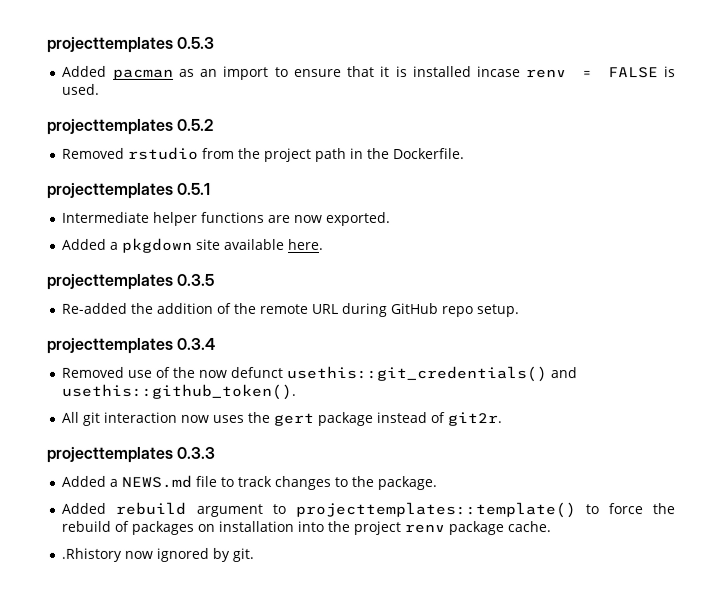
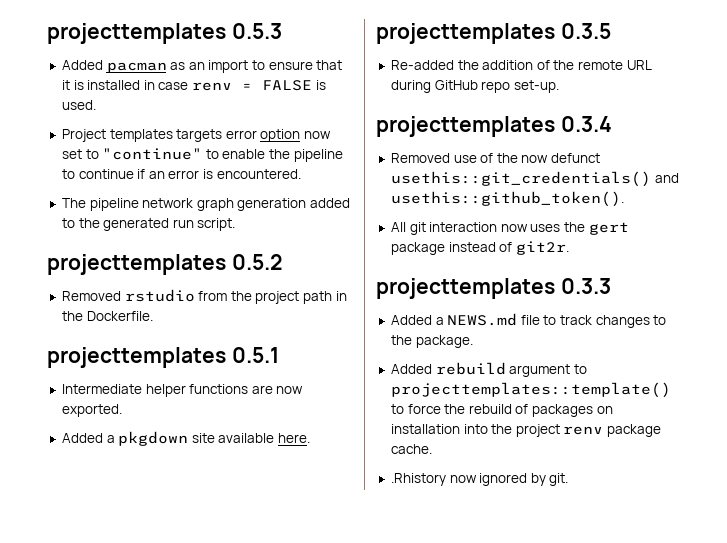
[477,66,522,78] incase -> [143,80,189,90] in case
(101, 89) none -> [61,129,332,142] [61,148,343,162] [61,169,301,179] [61,198,351,211] [61,218,236,231] // Project templates targets error option now set to "continue" to enable the pipeline to continue if an error is encountered. // The pipeline network graph generation added to the generated run script.
[476,304,520,318] setup. -> [513,80,559,93] set-up.

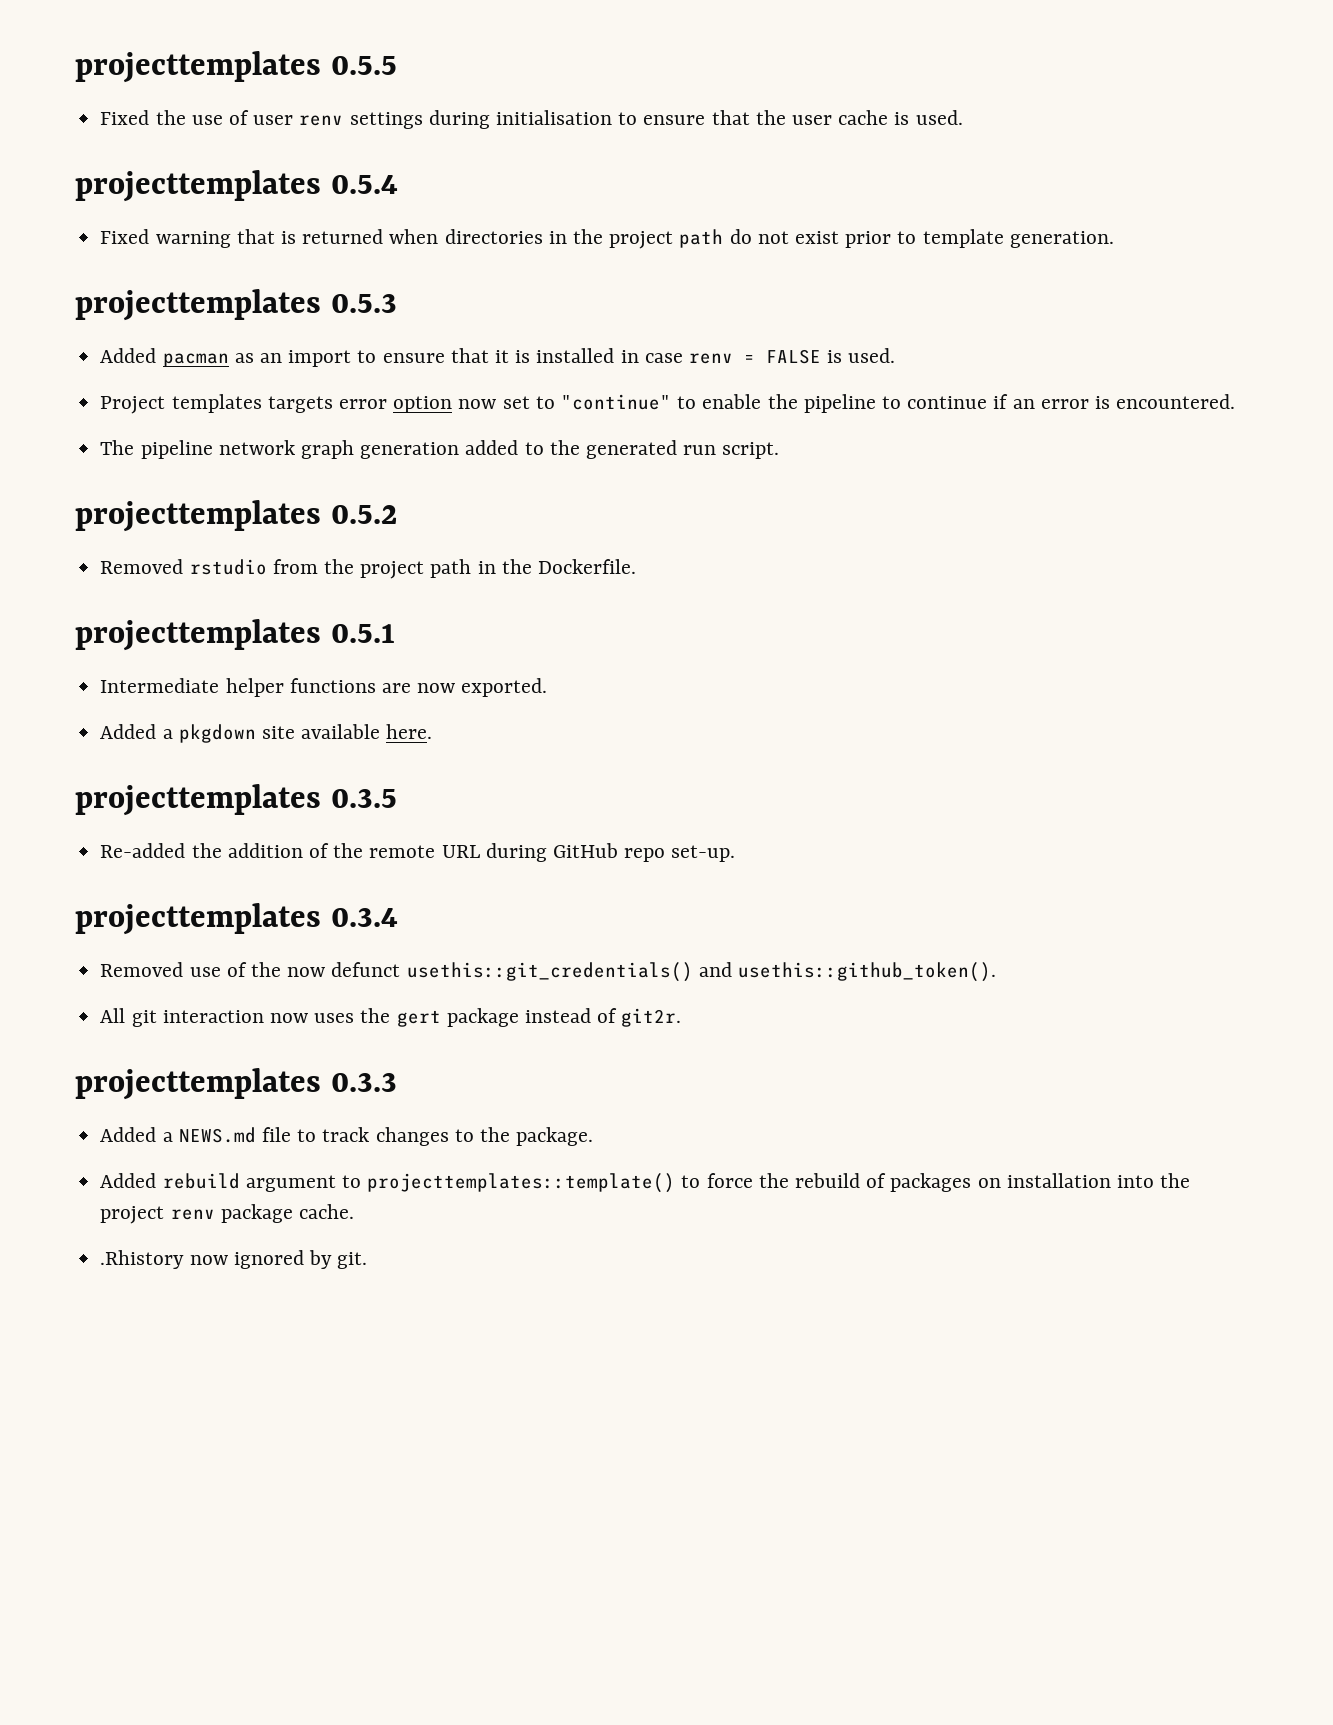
[47,23,226,44] projecttemplates -> [75,51,397,83] [100,110,963,129] [75,170,398,202] [100,229,1114,249] [75,289,321,321] projecttemplates 0.5.5 // Fixed the use of user renv settings during initialisation to ensure that the user cache is used. // projecttemplates 0.5.4 // Fixed warning that is returned when directories in the project path do not exist prior to template generation. // projecttemplates

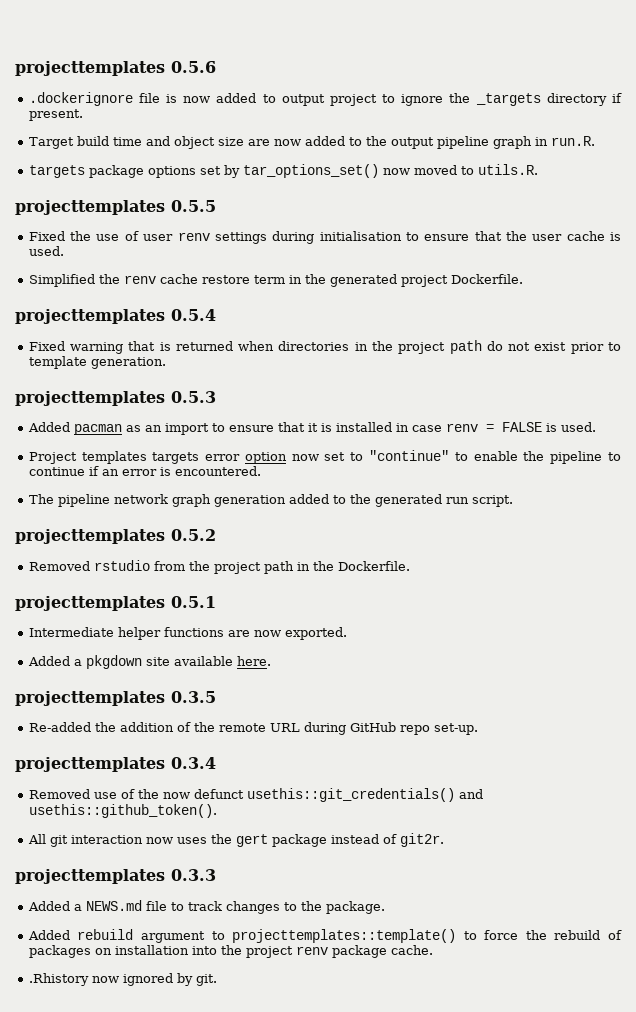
[75,51,321,83] projecttemplates -> [15,61,216,76] [28,92,622,106] [28,109,83,121] [28,136,595,149] [28,164,538,178] [15,200,165,215] projecttemplates 0.5.6 // .dockerignore file is now added to output project to ignore the _targets directory if present. // Target build time and object size are now added to the output pipeline graph in run.R. // targets package options set by tar_options_set() now moved to utils.R. // projecttemplates
(963, 117) none -> [28,274,523,287] // Simplified the renv cache restore term in the generated project Dockerfile.

